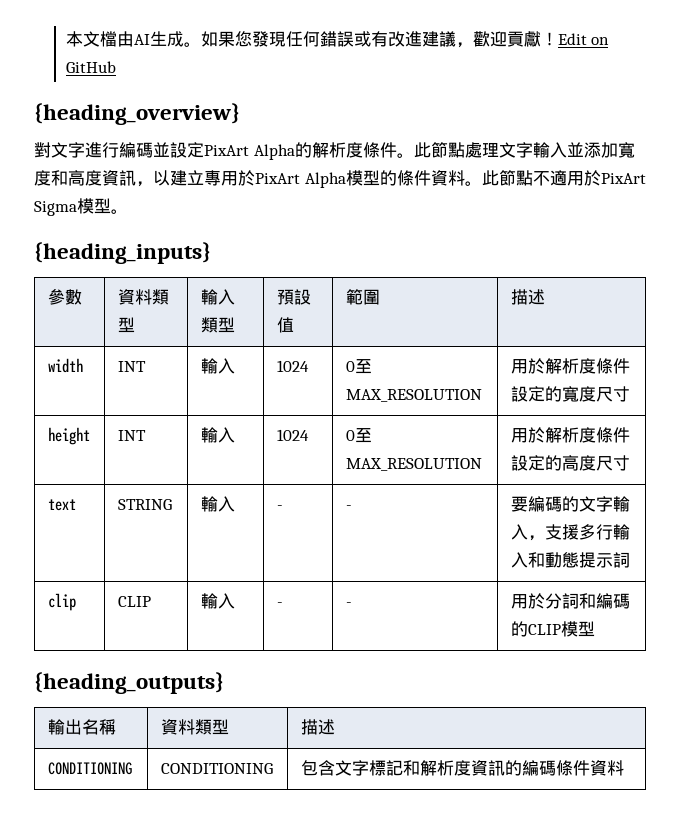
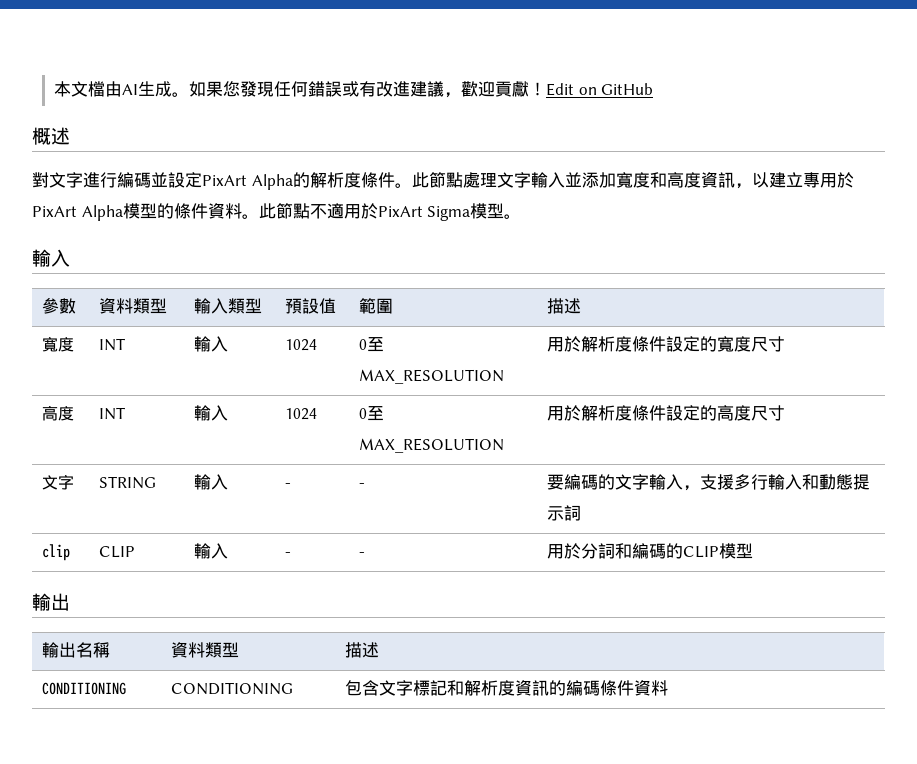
[34,103,240,125] {heading_overview} -> [32,127,70,145] 概述
[34,242,211,264] {heading_inputs} -> [32,249,70,267] 輸入
[47,358,83,373] width -> [41,336,74,352] 寬度
[47,427,90,445] height -> [41,405,74,421] 高度
[47,499,76,511] text -> [41,474,74,490] 文字
[34,672,224,694] {heading_outputs} -> [32,593,70,611] 輸出

